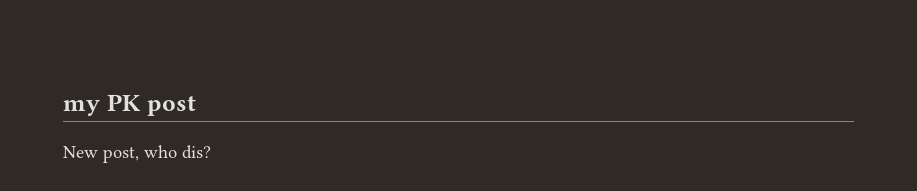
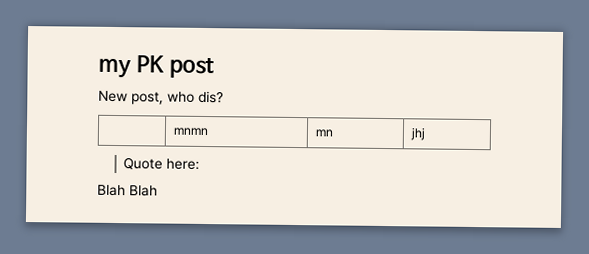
(211, 152) none -> [173,127,209,136] [315,129,334,137] [410,127,427,141] [123,157,201,170] [97,184,158,197] // | mnmn | mn | jhj // Quote here: // Blah Blah

